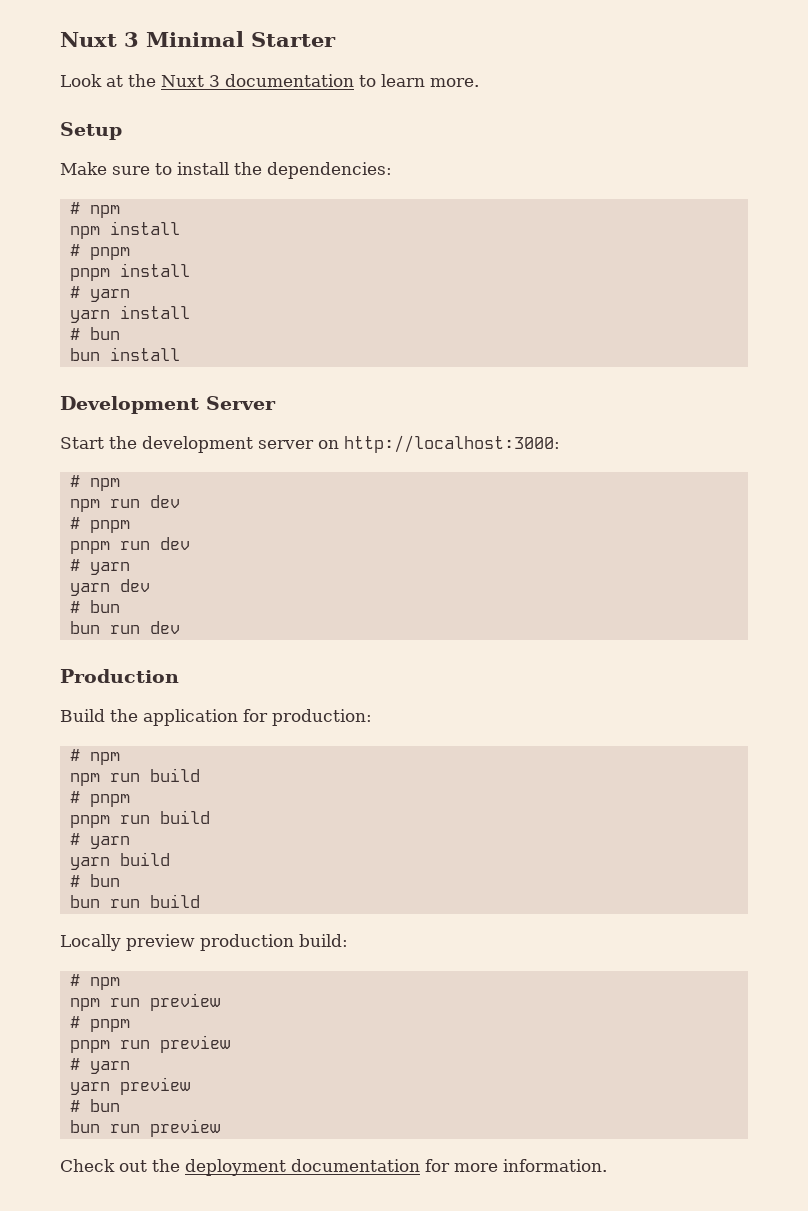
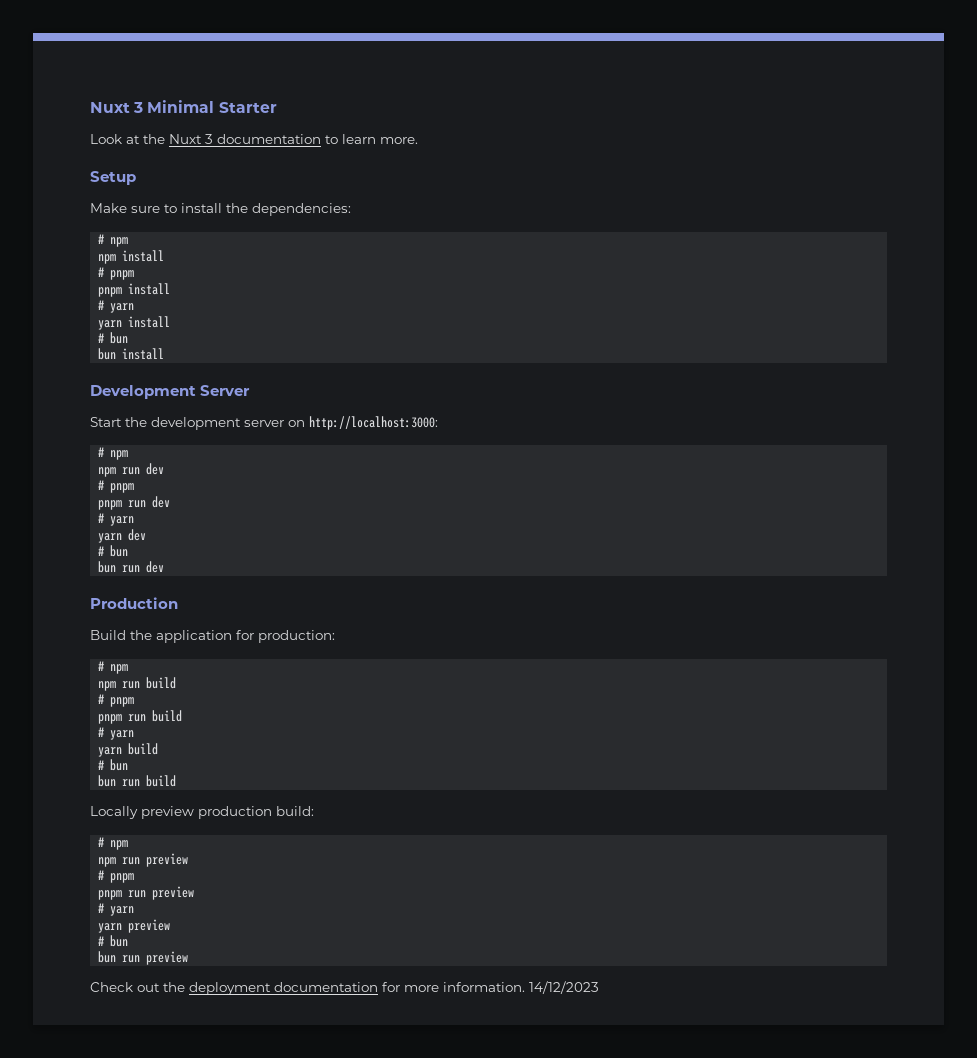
(607, 1165) none -> [529,981,599,994] 14/12/2023

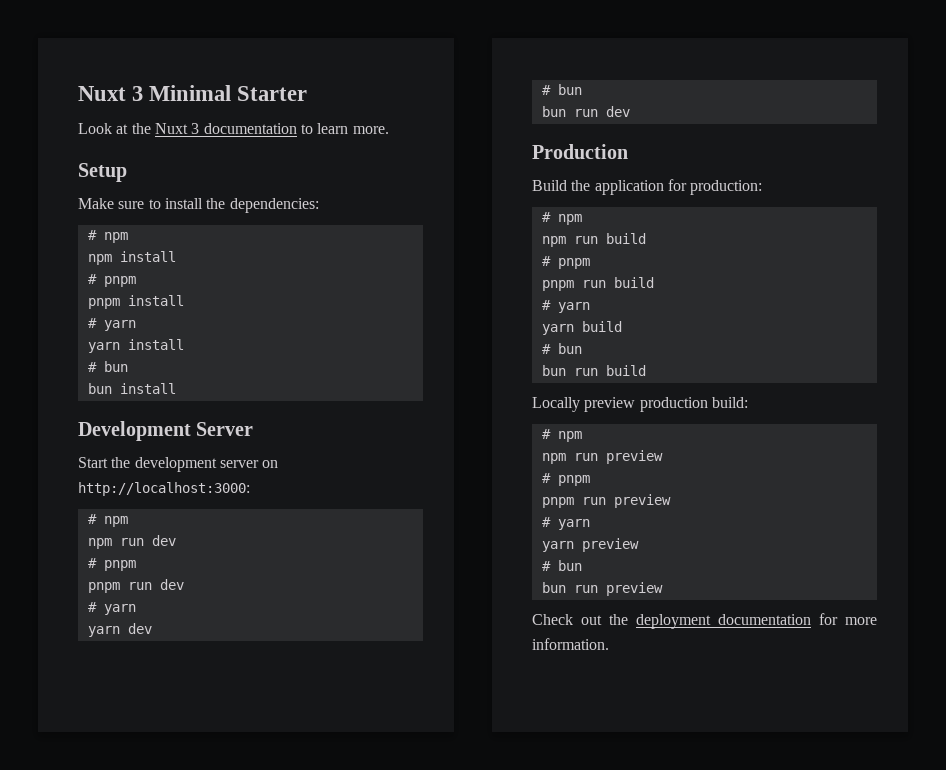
[529,981,599,994] 14/12/2023 -> (609, 644) none

